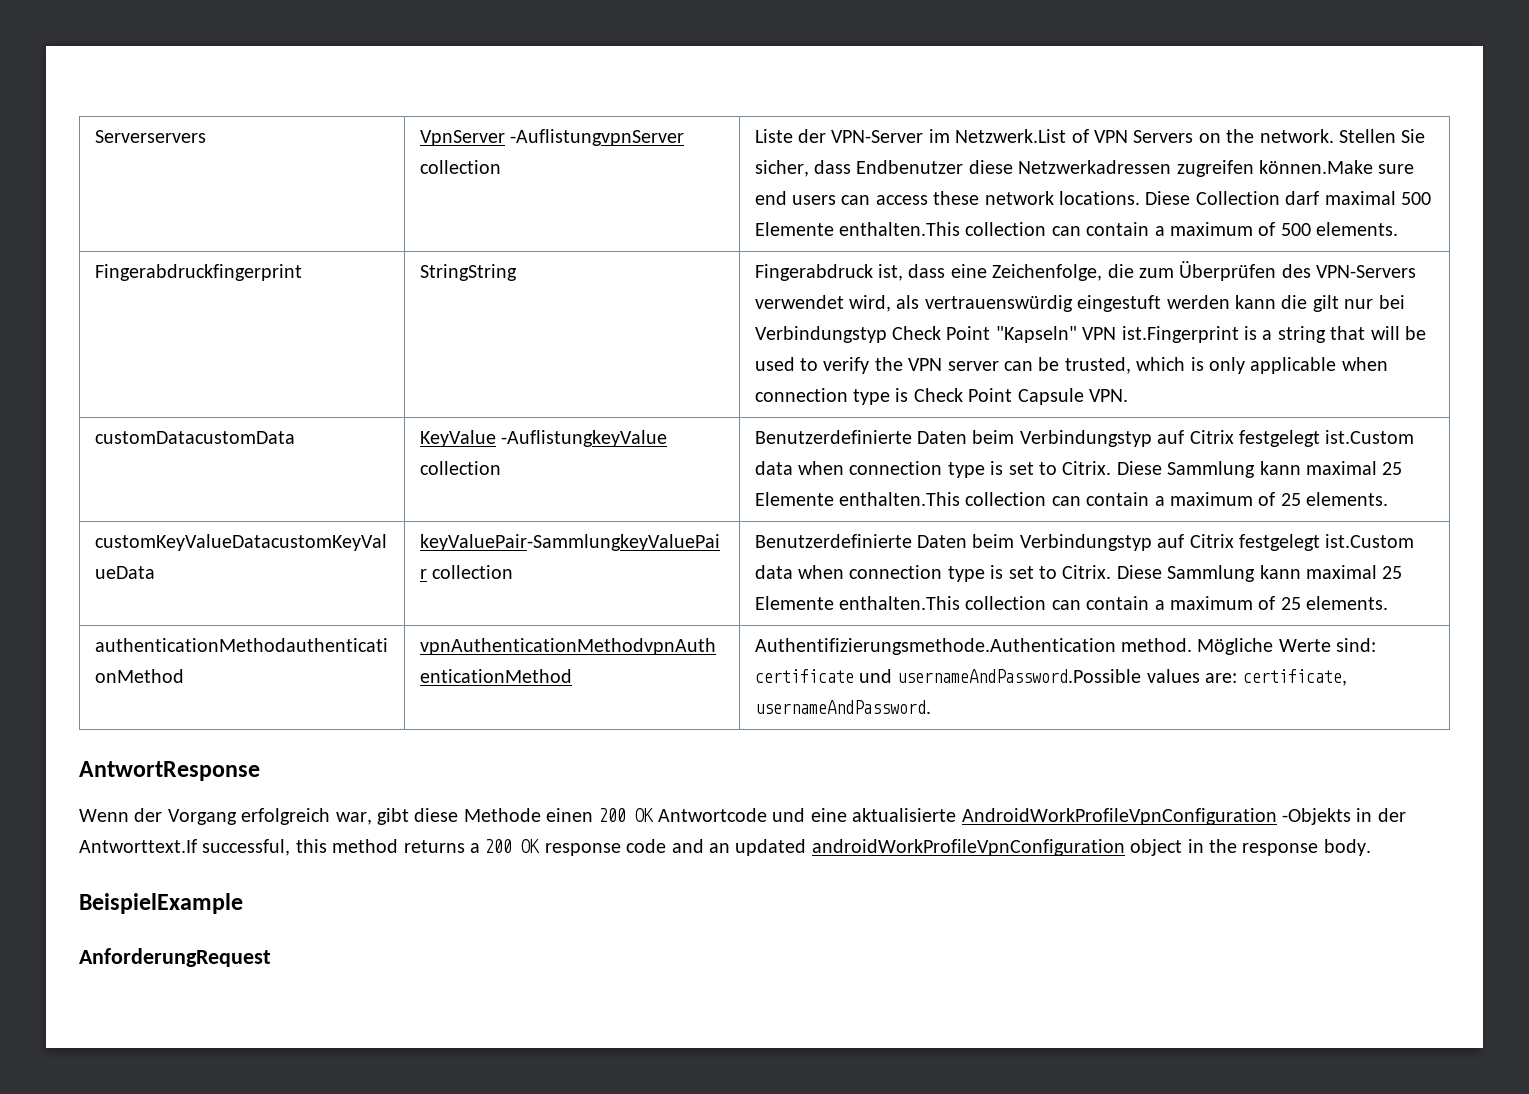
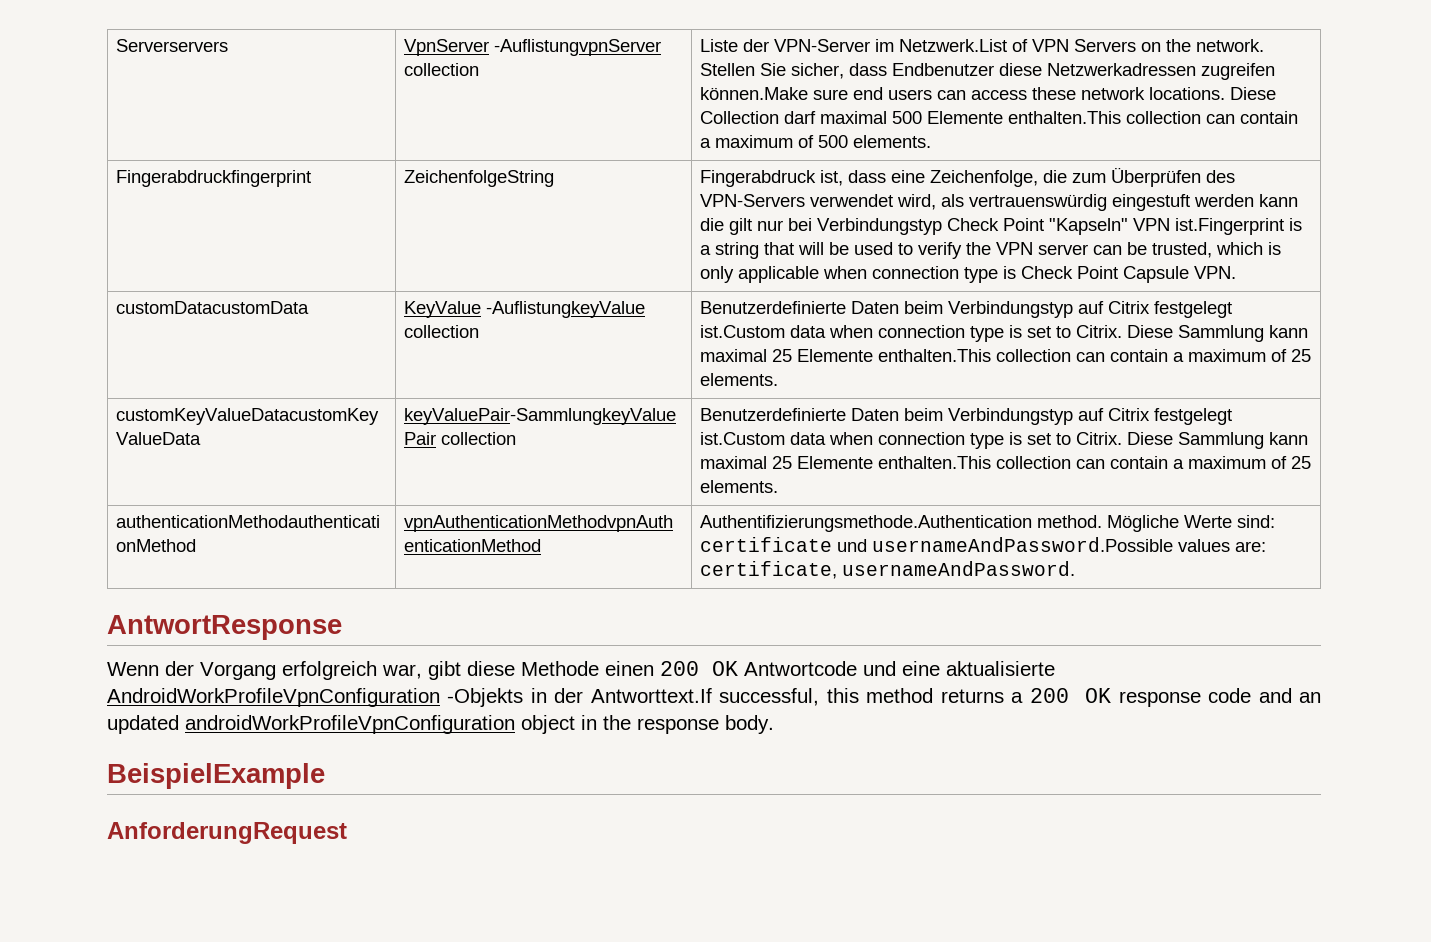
[419,264,517,281] StringString -> [404,170,555,187] ZeichenfolgeString

